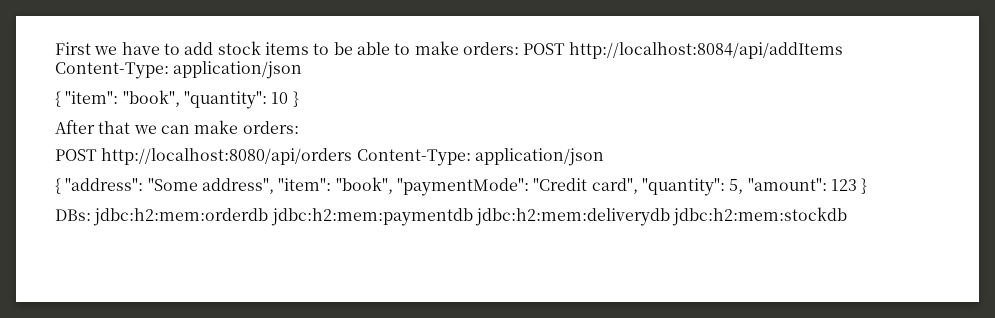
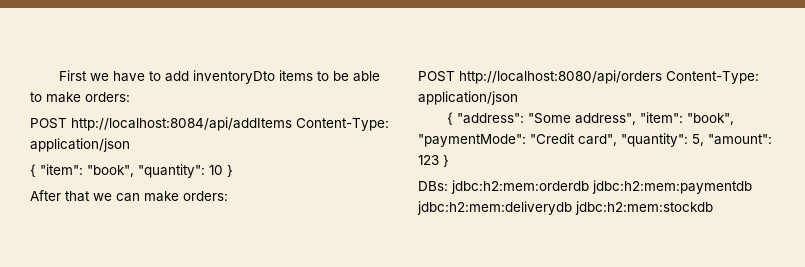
[217,41,261,55] stock -> [193,70,276,84] inventoryDto
(519, 48) none -> (130, 97) //

